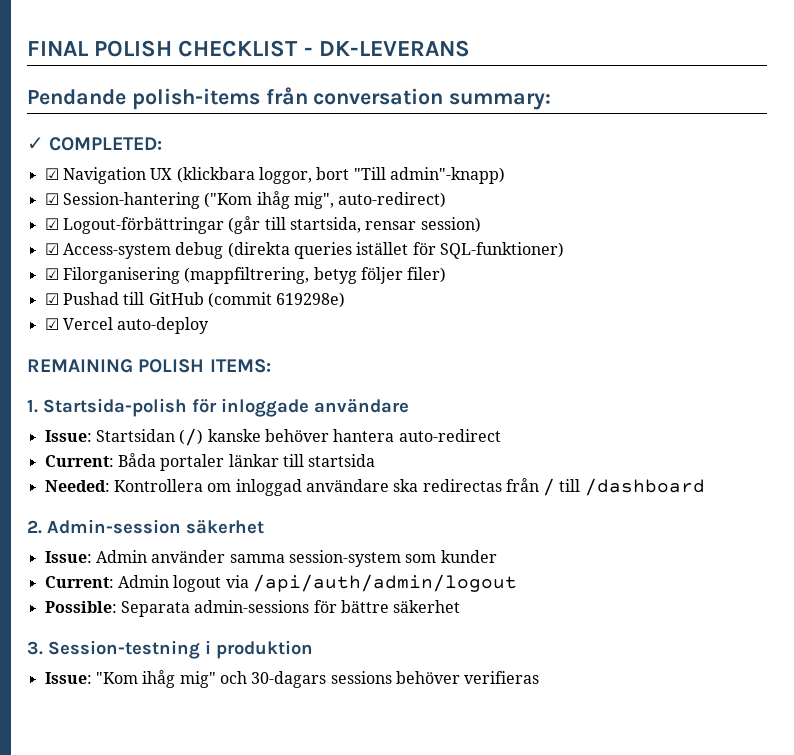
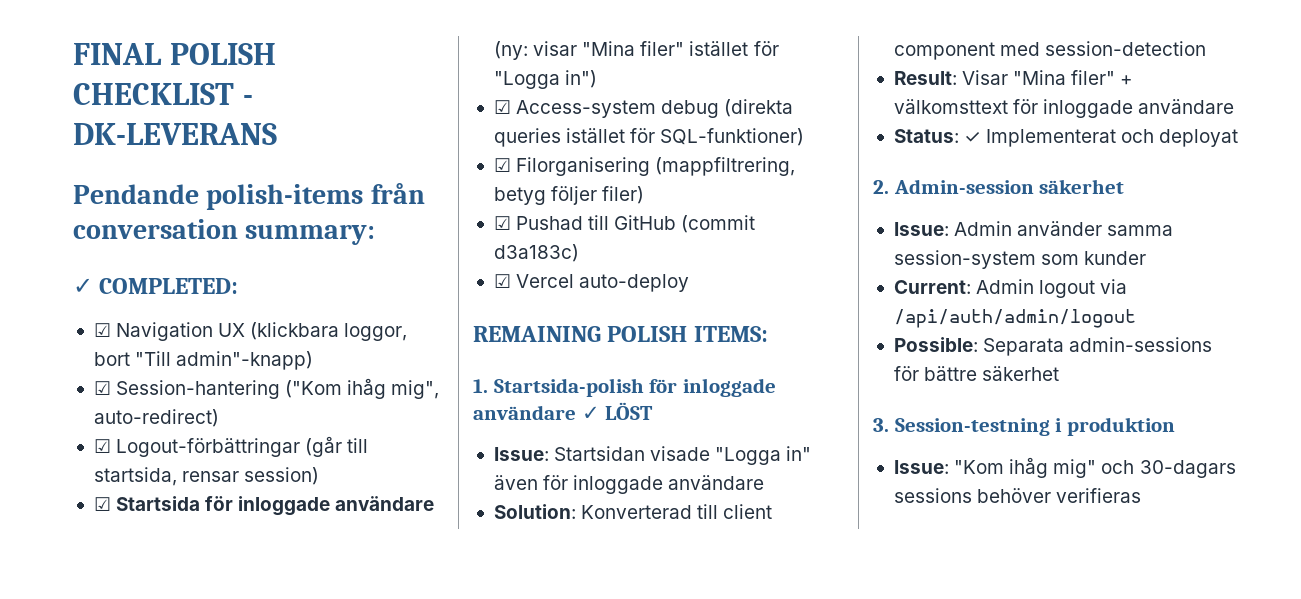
(481, 225) none -> [93,496,435,516] [493,41,779,60] [493,70,598,89] // ☑ Startsida för inloggade användare (ny: visar "Mina filer" istället för "Logga in")
[276,292,346,308] 619298e) -> [493,244,579,262] d3a183c)
(409, 405) none -> [581,402,654,420] ✓ LÖST
[179,428,501,446] [44,453,376,471] [44,478,705,496] (/) kanske behöver hantera auto-redirect // Current: Båda portaler länkar till startsida // Needed: Kontrollera om inloggad användare ska redirectas från / till /dashboard -> [650,446,812,465] [493,475,765,494] [493,504,773,519] [893,41,1207,60] [893,70,1134,85] [893,99,1235,118] [893,129,1239,147] visade "Logga in" även för inloggade användare // Solution: Konverterad till client component med session-detection // Result: Visar "Mina filer" + välkomsttext för inloggade användare // Status: ✓ Implementerat och deployat

